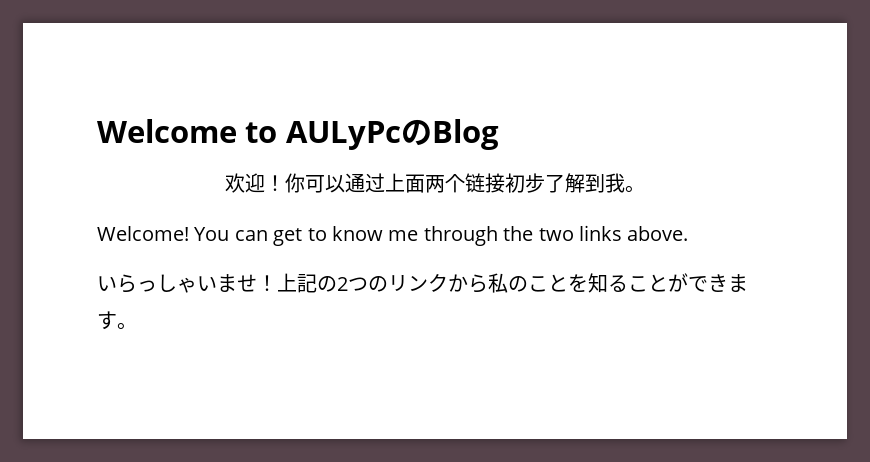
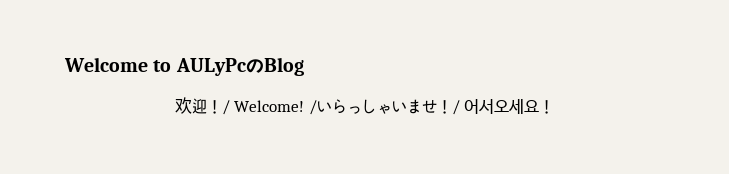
[285,173,645,193] [97,225,689,246] 你可以通过上面两个链接初步了解到我。 // Welcome! You can get to know me through the two links above. // -> [221,100,317,115] / Welcome! /
[277,273,748,293] [97,311,137,330] 上記の2つのリンクから私のことを知ることができます。 -> [451,99,555,115] / 어서오세요！

